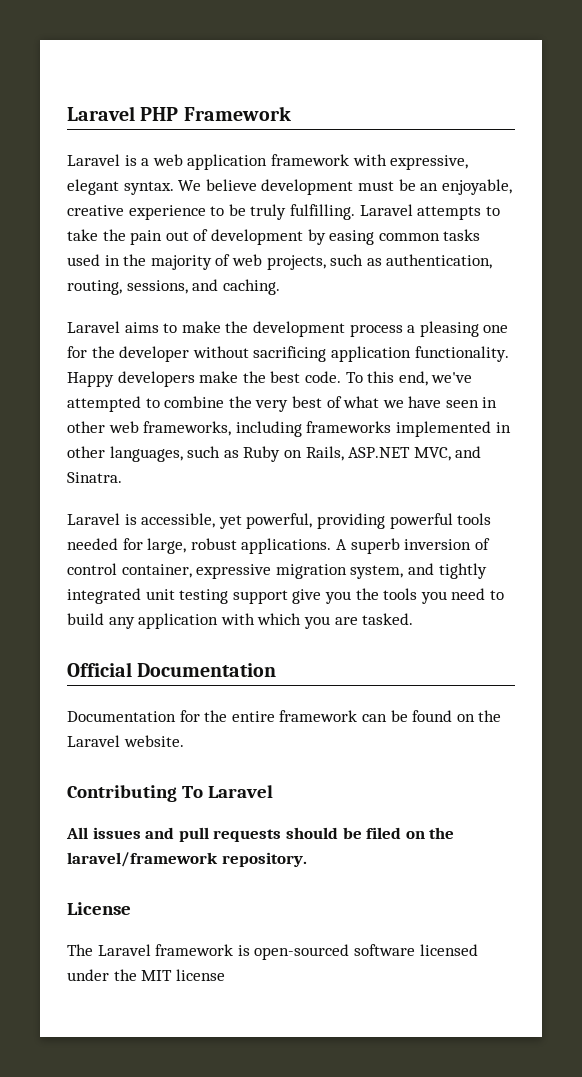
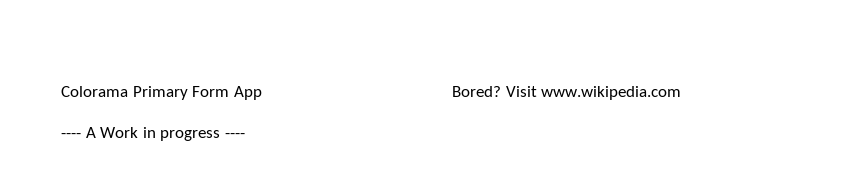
[67,106,291,121] [67,154,469,170] [67,179,512,195] [67,204,500,220] [67,229,481,245] [67,254,493,270] [67,279,280,295] [67,321,509,337] [67,346,509,362] [67,371,473,387] [67,396,498,412] [67,421,511,437] [67,446,482,462] [67,472,122,483] [67,513,492,529] [67,538,490,554] [67,563,487,579] [67,588,504,604] [67,613,414,629] [67,662,277,677] [67,710,502,722] [67,735,184,747] [67,785,273,802] [66,827,455,842] [67,852,307,867] [67,902,131,915] [67,944,478,960] [67,969,225,981] Laravel PHP Framework // Laravel is a web application framework with expressive, elegant syntax. We believe development must be an enjoyable, creative experience to be truly fulfilling. Laravel attempts to take the pain out of development by easing common tasks used in the majority of web projects, such as authentication, routing, sessions, and caching. // Laravel aims to make the development process a pleasing one for the developer without sacrificing application functionality. Happy developers make the best code. To this end, we've attempted to combine the very best of what we have seen in other web frameworks, including frameworks implemented in other languages, such as Ruby on Rails, ASP.NET MVC, and Sinatra. // Laravel is accessible, yet powerful, providing powerful tools needed for large, robust applications. A superb inversion of control container, expressive migration system, and tightly integrated unit testing support give you the tools you need to build any application with which you are tasked. // Official Documentation // Documentation for the entire framework can be found on the Laravel website. // Contributing To Laravel // All issues and pull requests should be filed on the laravel/framework repository. // License // The Laravel framework is open-sourced software licensed under the MIT license -> [61,86,262,100] [61,127,245,141] [452,86,682,100] Colorama Primary Form App // ---- A Work in progress ---- // Bored? Visit www.wikipedia.com

